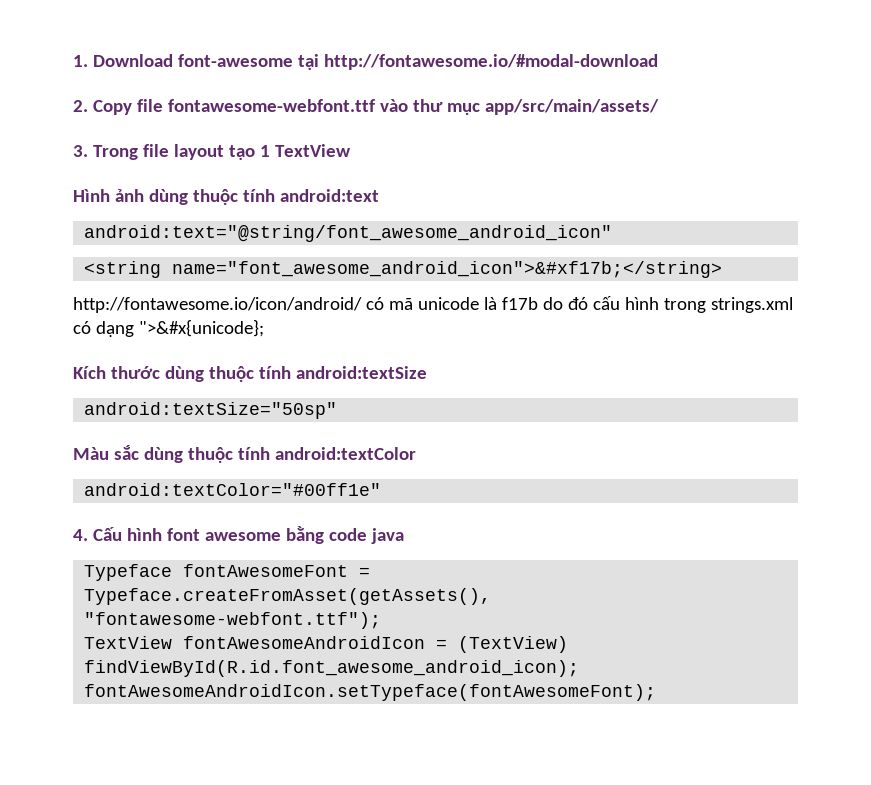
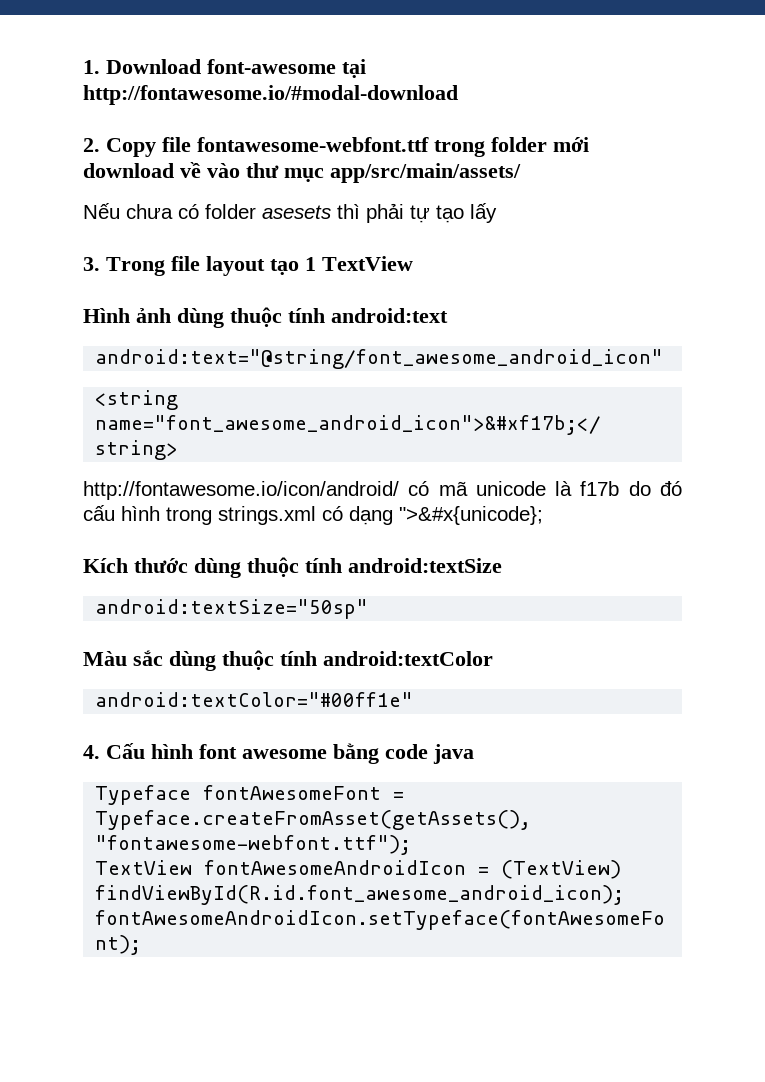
(375, 105) none -> [434,137,589,157] [83,162,201,178] trong folder mới download về
(659, 107) none -> [83,203,497,223] // Nếu chưa có folder asesets thì phải tự tạo lấy

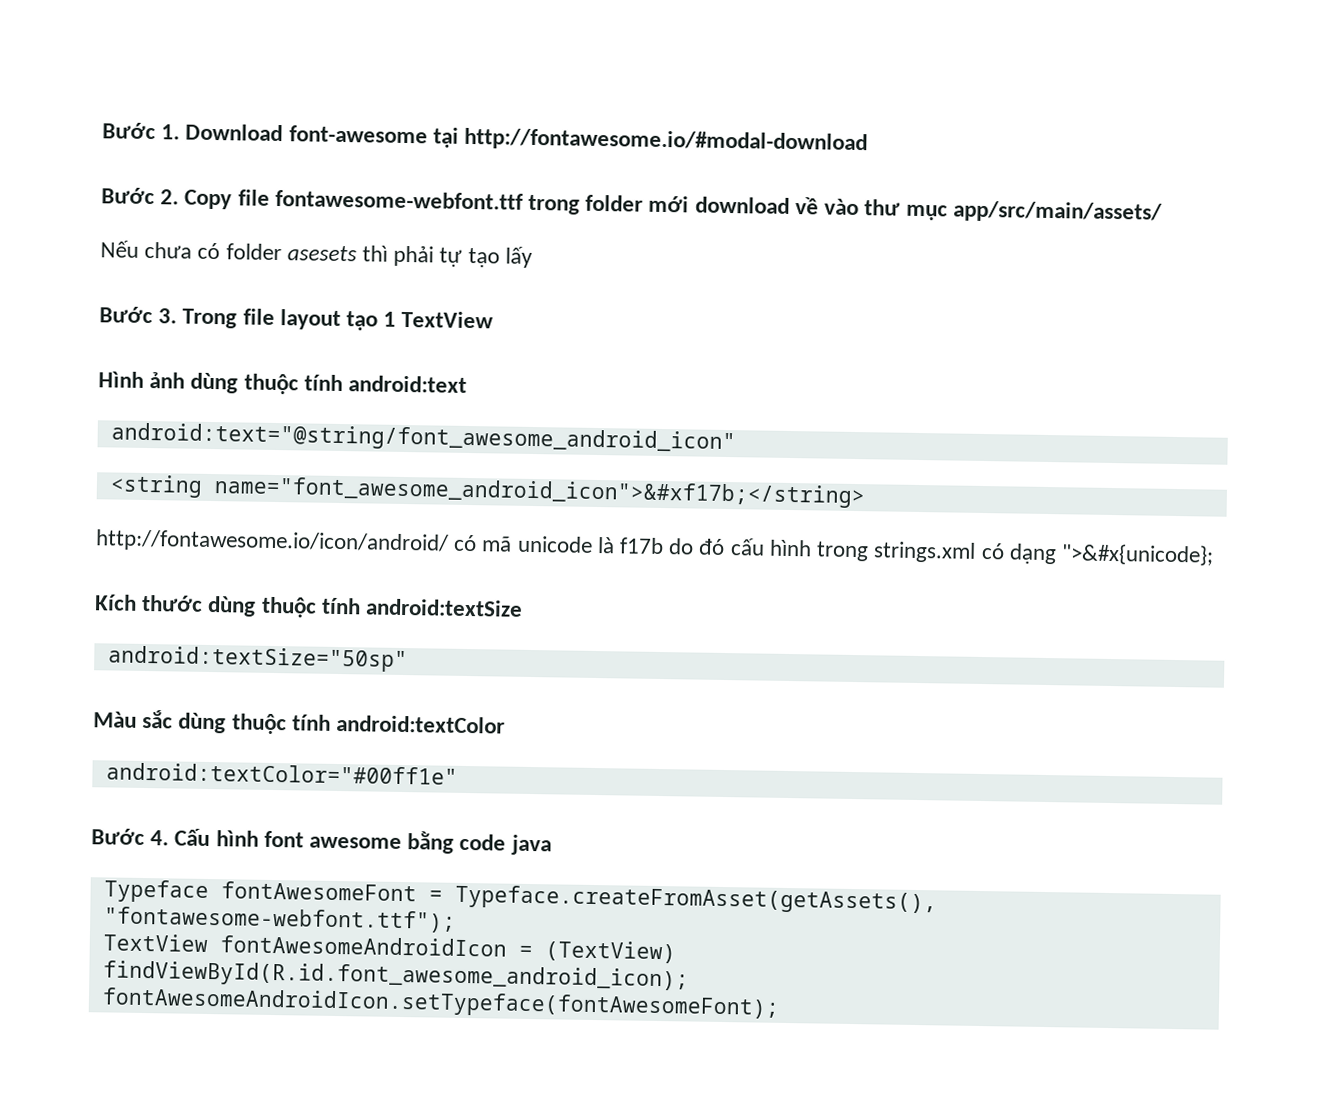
(83, 67) none -> [102,122,156,140] Bước
(458, 95) none -> [101,187,155,205] Bước
(497, 213) none -> [99,306,153,324] Bước
(414, 699) none -> [91,828,145,846] Bước

